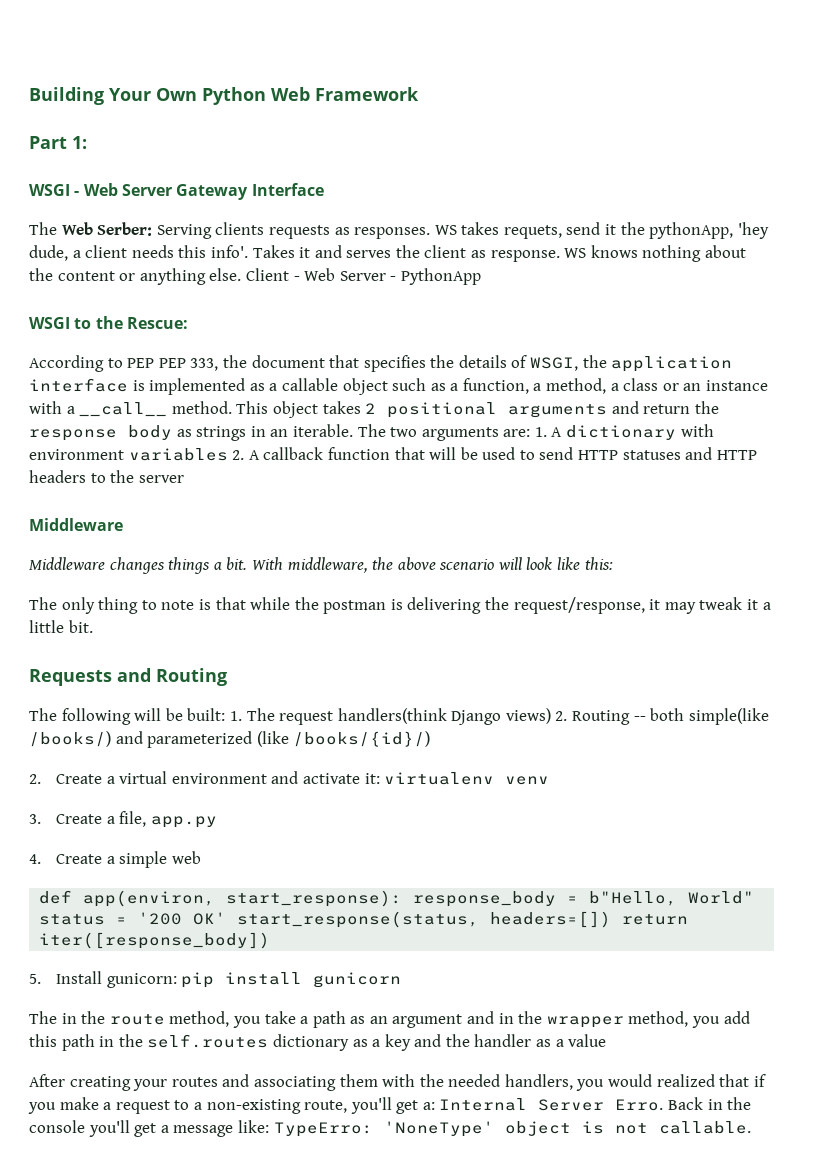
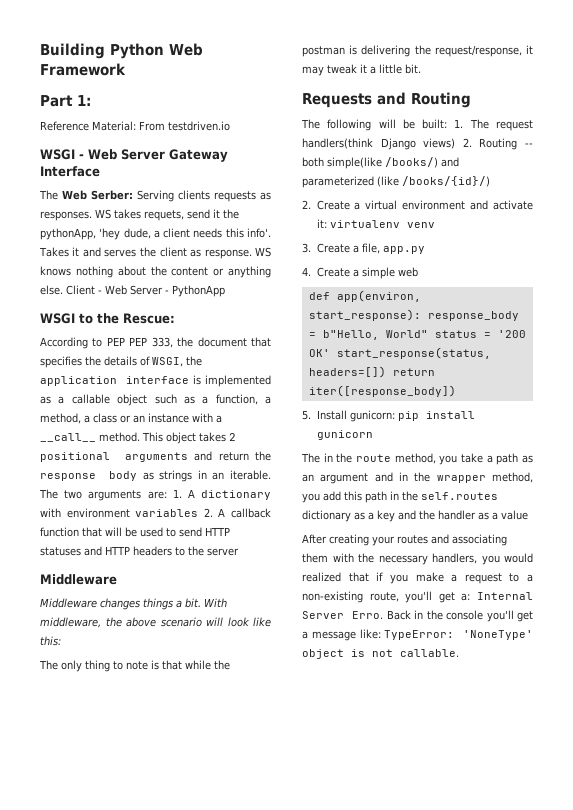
[109,88,197,101] Your Own -> (105, 51) none
(87, 142) none -> [40,121,230,131] // Reference Material: From testdriven.io
[448,1074,501,1087] needed -> [378,555,428,565] necessary
[273,1122,373,1137] TypeErro: -> [384,630,455,640] TypeError:

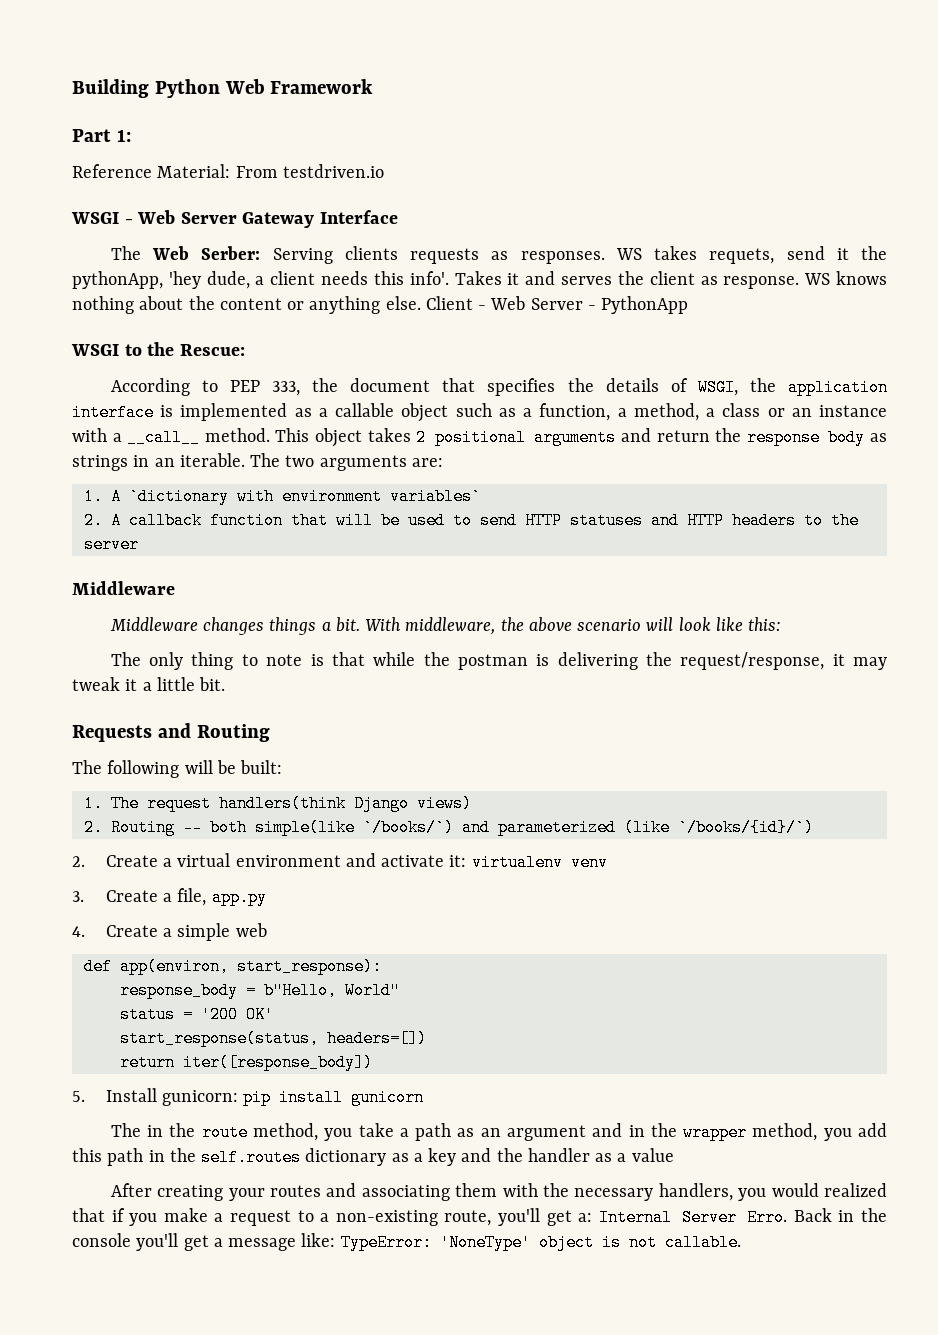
[129,337,148,346] PEP -> (260, 386) none
(167, 495) none -> (443, 462) //
[200,490,271,500] dictionary -> [128,488,229,505] `dictionary
[135,509,199,517] variables -> [389,488,481,505] variables` //
(448, 124) none -> (283, 767) //
(456, 143) none -> (472, 803) //
[385,157,438,168] /books/) -> [362,819,454,836] `/books/`)
[402,176,490,187] /books/{id}/) -> [677,819,814,836] `/books/{id}/`)
(421, 315) none -> (382, 966) //
(428, 334) none -> (400, 990) //
(330, 353) none -> (274, 1014) //
(386, 372) none -> (427, 1038) //

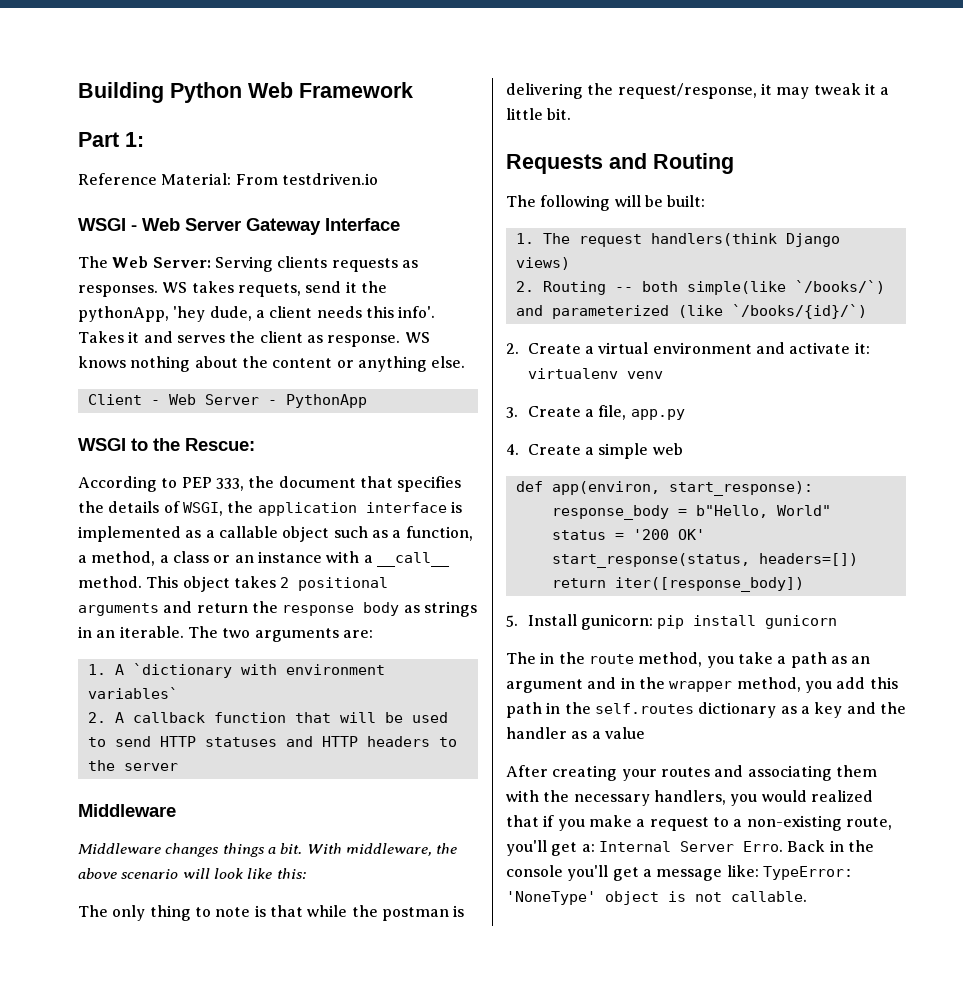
[201,246,261,260] Serber: -> [152,257,211,268] Server:
(421, 303) none -> (466, 362) //

